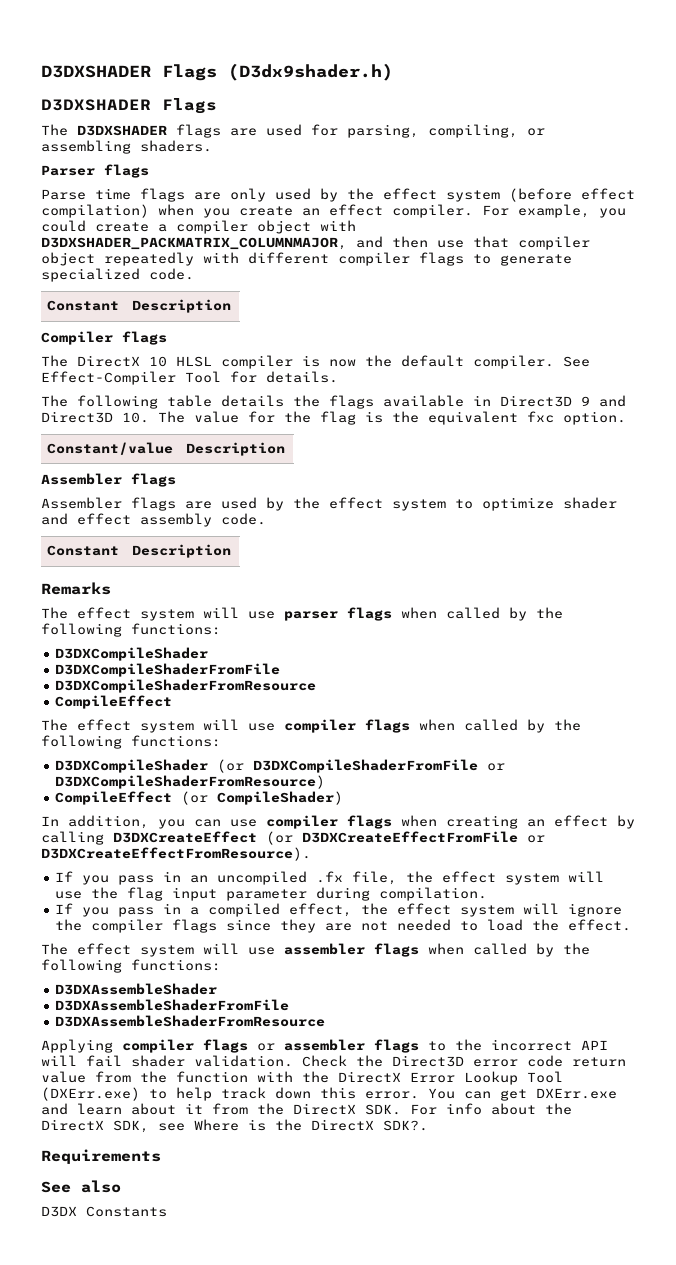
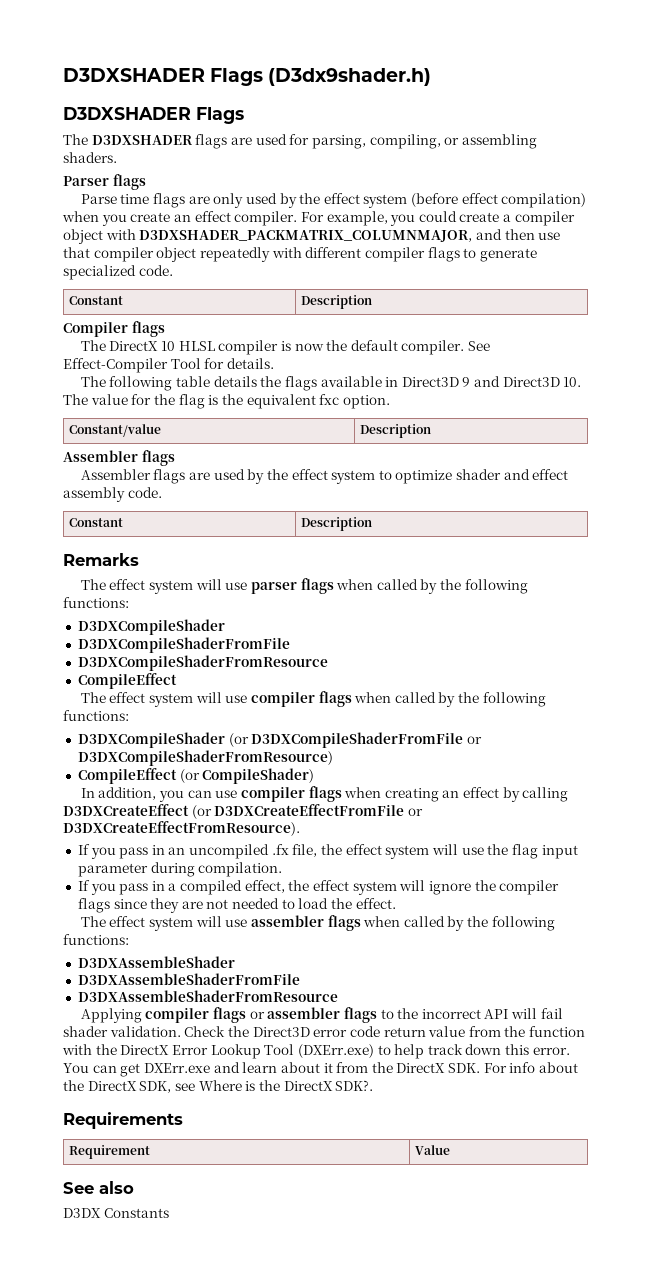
(161, 1156) none -> [69,1145,151,1159] [415,1145,451,1155] // Requirement | Value

